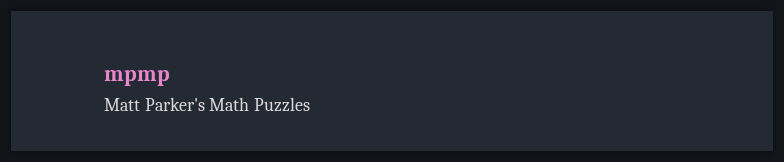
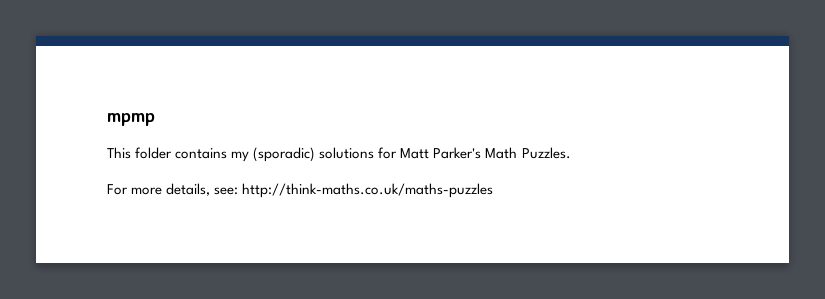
[104,97,311,112] Matt Parker's Math Puzzles -> [107,147,571,162] [107,183,494,198] This folder contains my (sporadic) solutions for Matt Parker's Math Puzzles. // For more details, see: http://think-maths.co.uk/maths-puzzles

